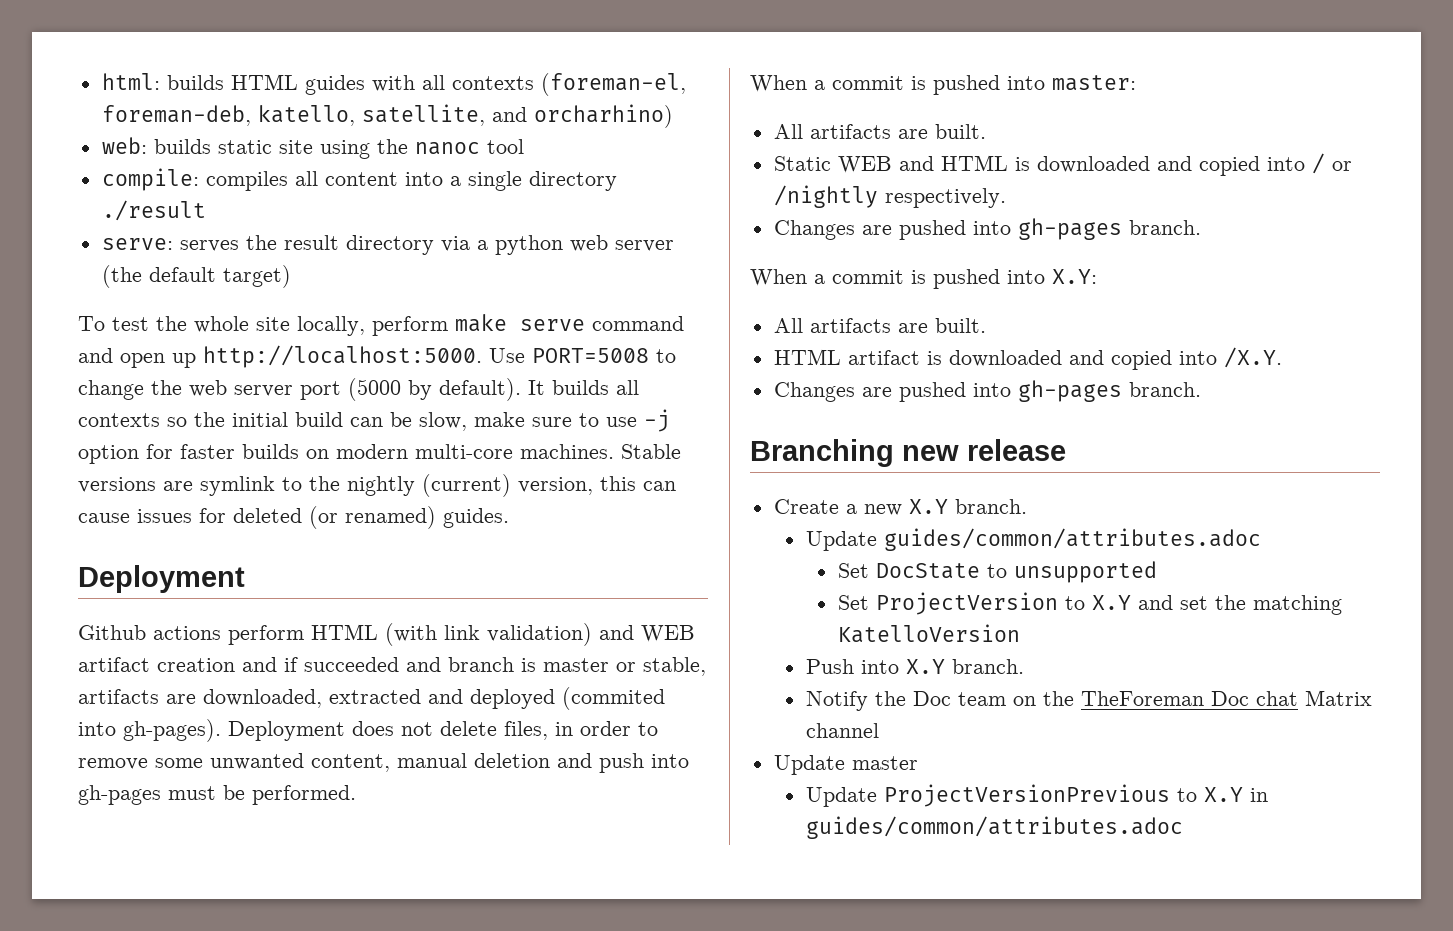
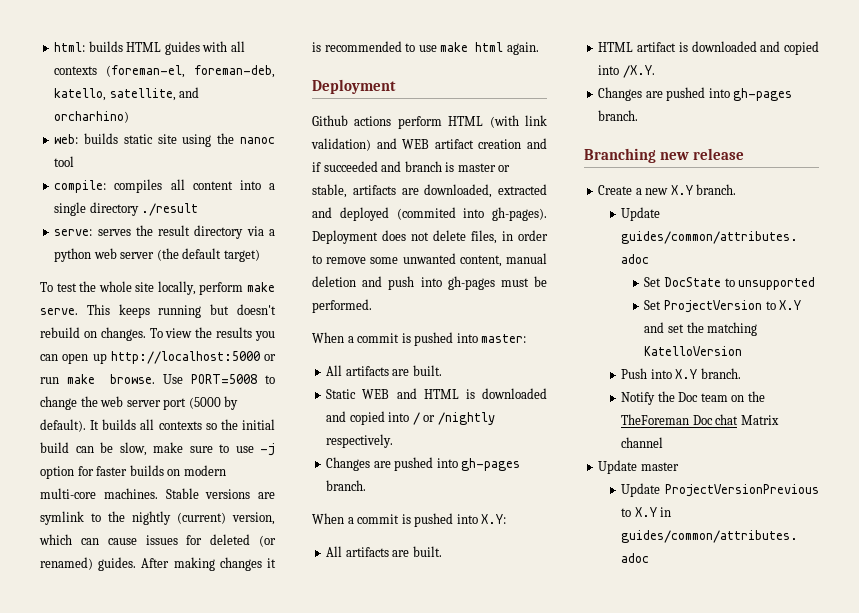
[520,316,684,331] [78,345,482,368] serve command and open up http://localhost:5000. -> [40,304,276,318] [40,327,275,341] [40,351,276,364] [40,374,156,384] serve. This keeps running but doesn't rebuild on changes. To view the results you can open up http://localhost:5000 or run make browse.
[600,476,636,491] this -> [39,534,72,545] which
(509, 518) none -> [141,557,277,571] [312,41,539,55] After making changes it is recommended to use make html again.

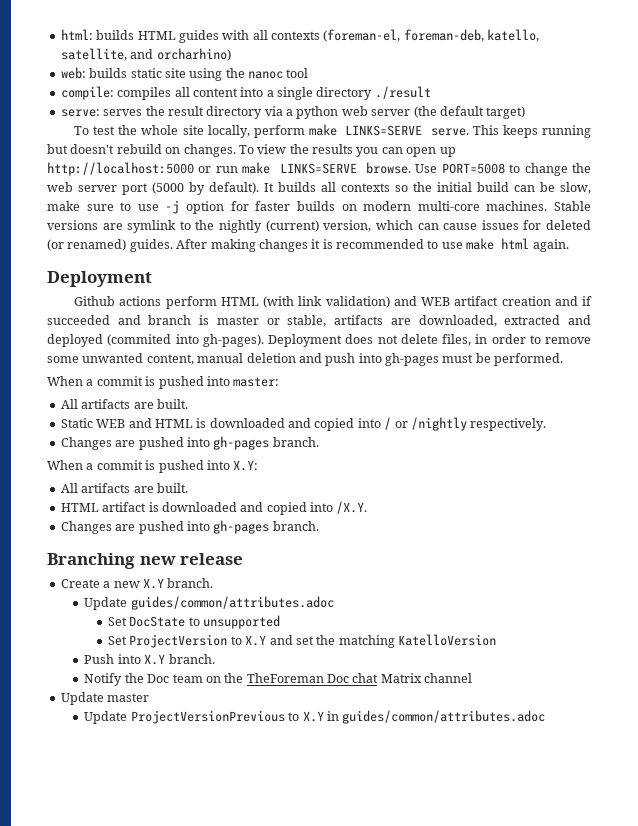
(275, 287) none -> [345,125,423,136] LINKS=SERVE
(95, 379) none -> [279,163,357,174] LINKS=SERVE

